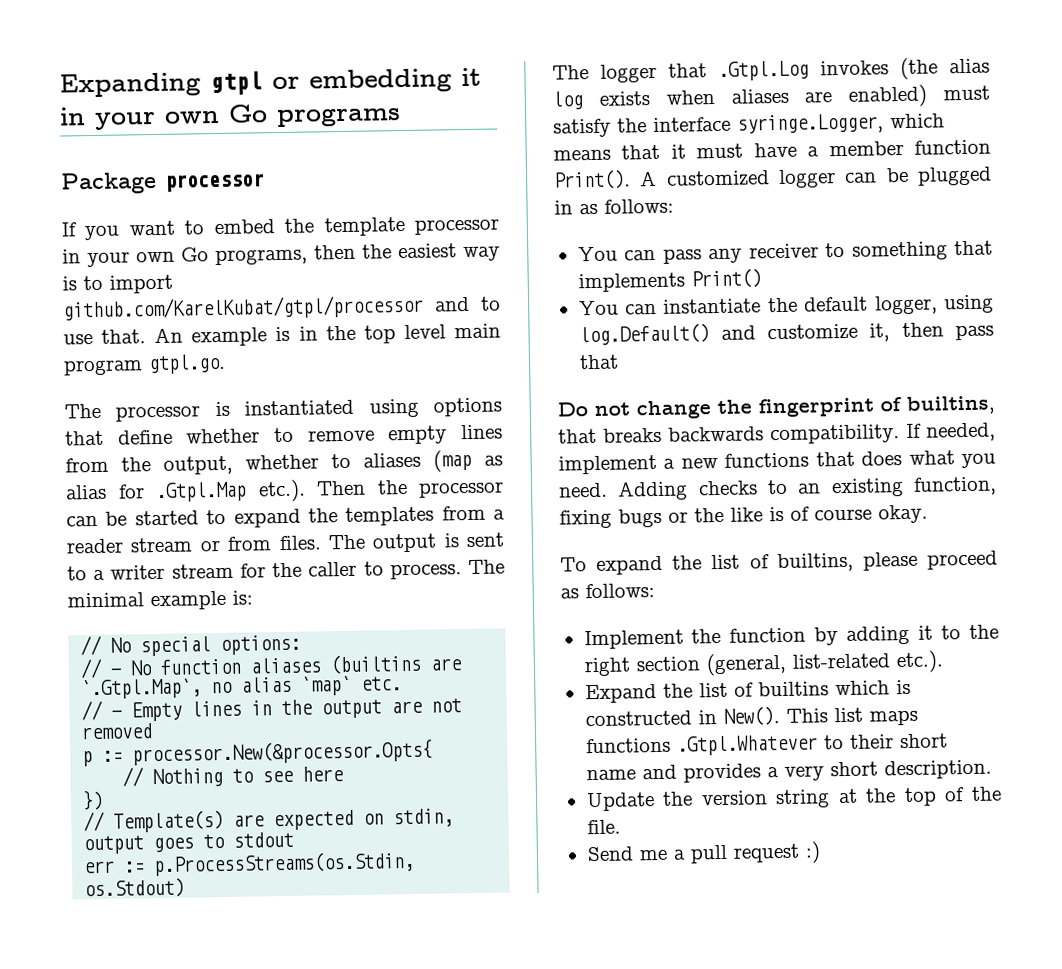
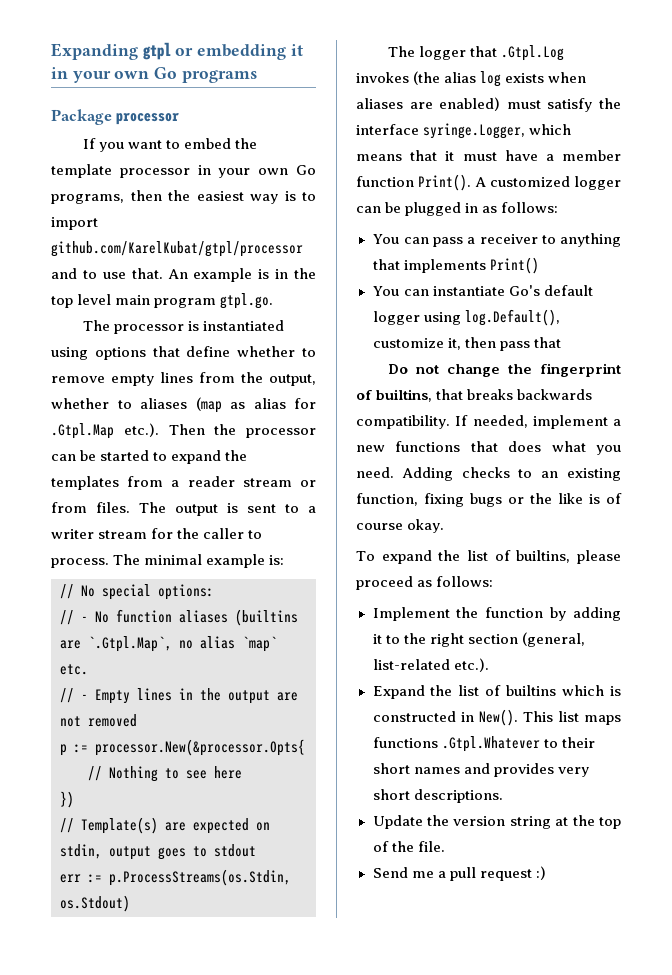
[708,248,743,264] any -> [467,237,476,244] a
[851,241,948,261] something -> [560,233,621,247] anything
[767,294,994,315] [578,323,756,346] the default logger, using log.Default() and -> [508,285,593,296] [372,309,560,326] Go's default logger using log.Default(),
[585,769,636,781] name -> [413,767,460,774] names
[766,767,779,778] a -> (554, 770) none
[883,759,992,780] description. -> [413,789,503,803] descriptions.

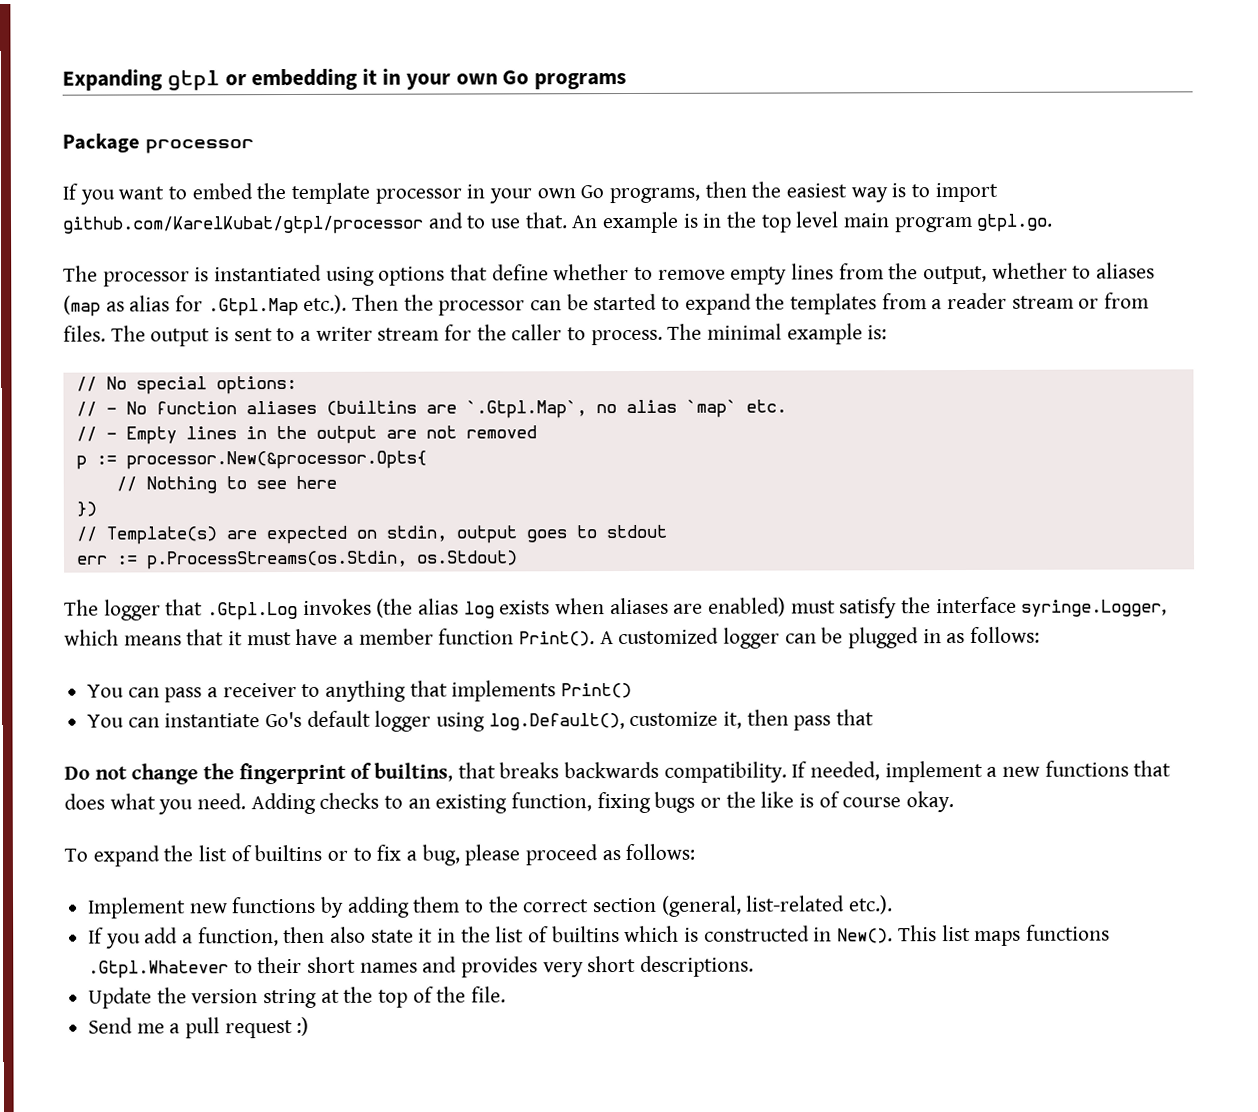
[516,550,571,563] builtins, -> [254,844,460,866] builtins or to fix a bug,
[456,607,544,618] the function -> [189,896,317,914] new functions
[372,634,382,644] it -> [413,896,461,913] them
[429,633,464,647] right -> [523,899,590,913] correct
[372,685,425,699] Expand -> [88,926,457,949] If you add a function, then also state it in

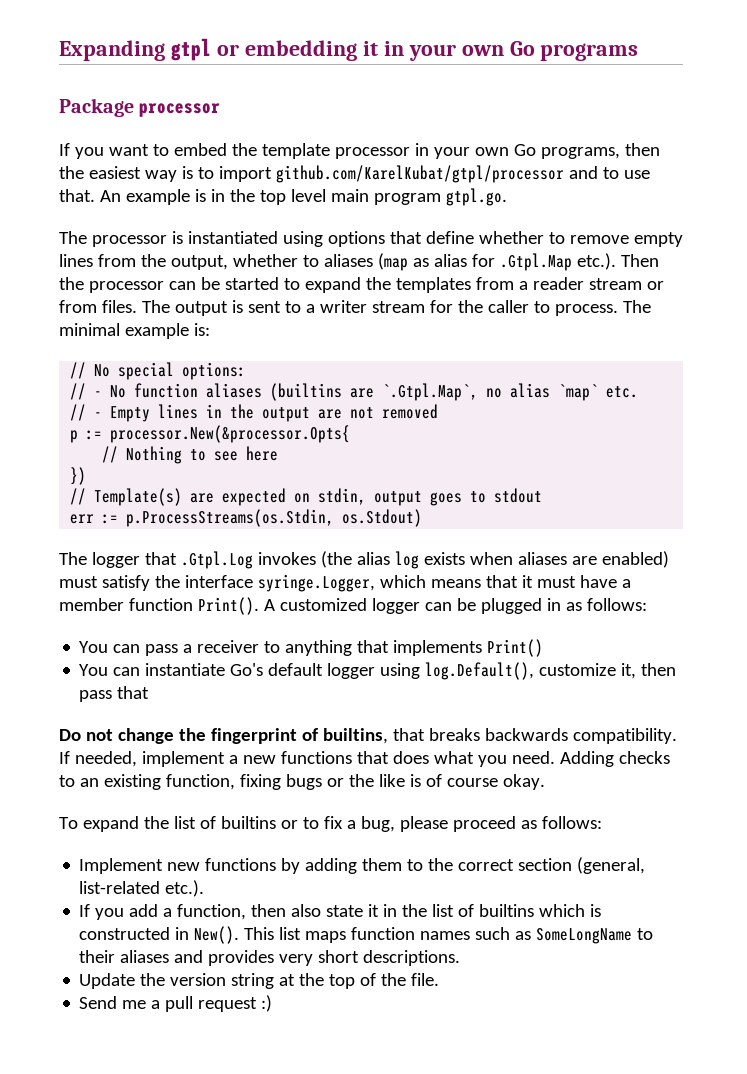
[1025,924,1110,941] [88,956,418,979] functions .Gtpl.Whatever to their short names -> [351,927,654,944] [79,950,170,963] function names such as SomeLongName to their aliases

